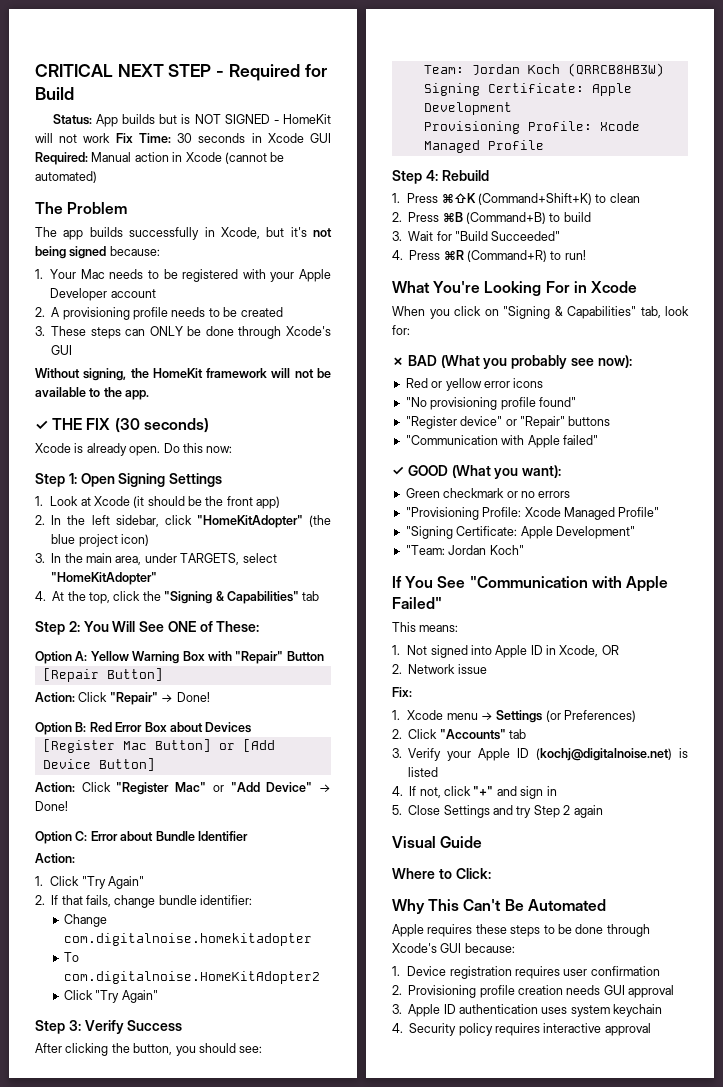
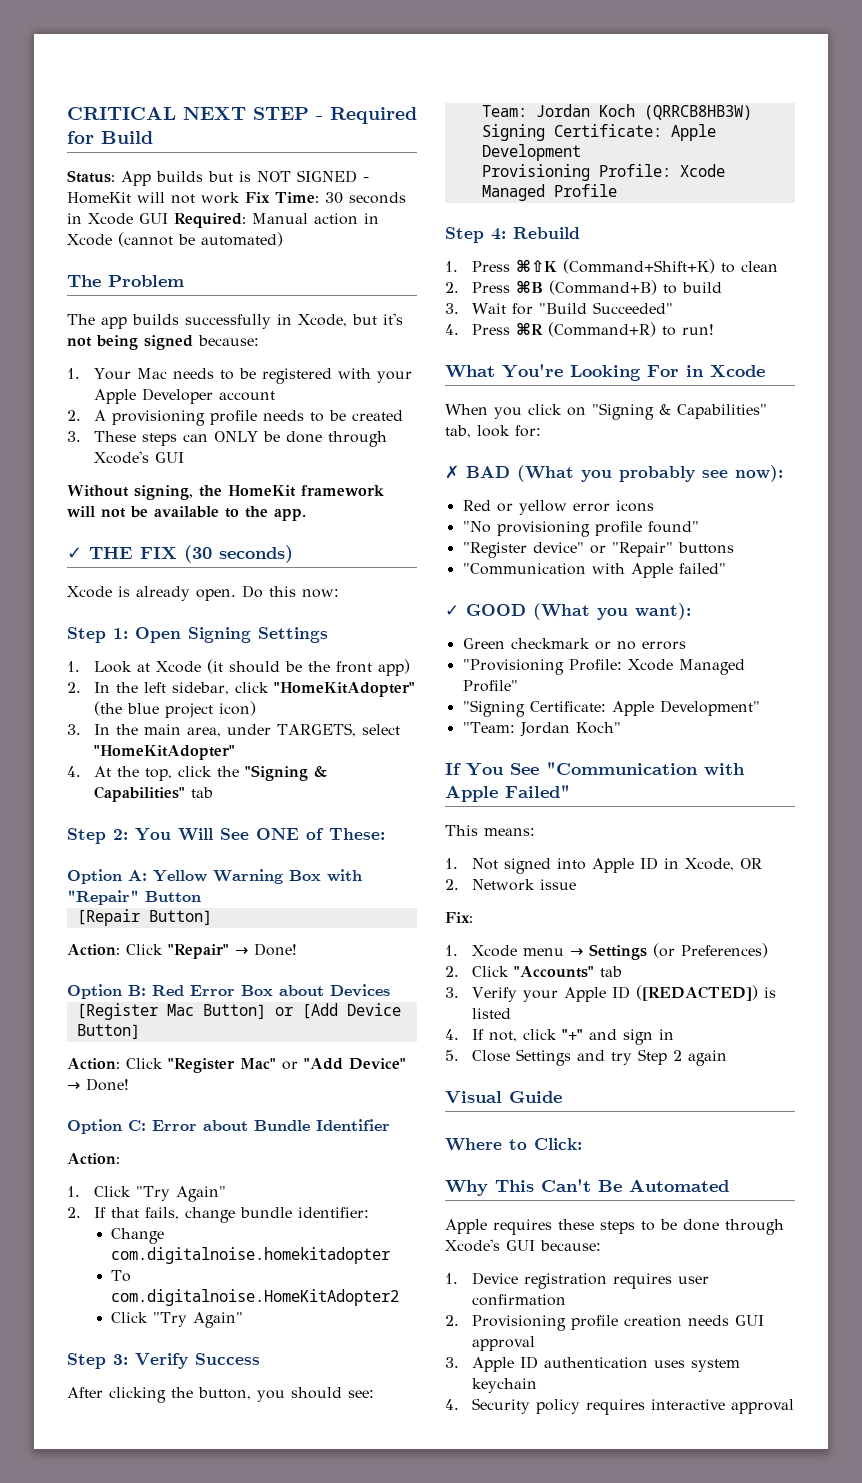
[536,748,673,761] (kochj@digitalnoise.net) -> [635,985,758,1001] ([REDACTED])

